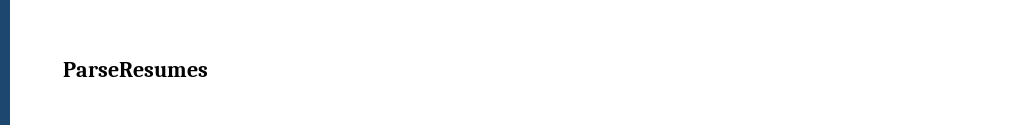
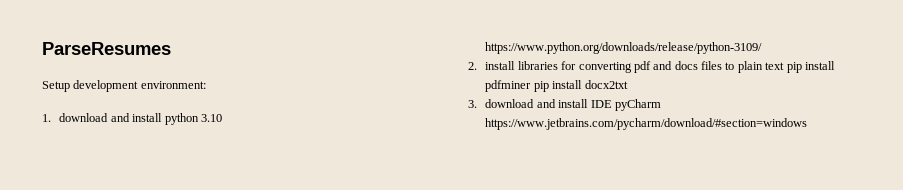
(208, 69) none -> [42,80,206,92] [42,113,222,125] [485,42,763,54] [468,61,835,73] [485,80,628,92] [468,99,661,111] [485,118,808,130] // Setup development environment: // 1. download and install python 3.10 https://www.python.org/downloads/release/python-3109/ // 2. install libraries for converting pdf and docs files to plain text pip install pdfminer pip install docx2txt // 3. download and install IDE pyCharm https://www.jetbrains.com/pycharm/download/#section=windows

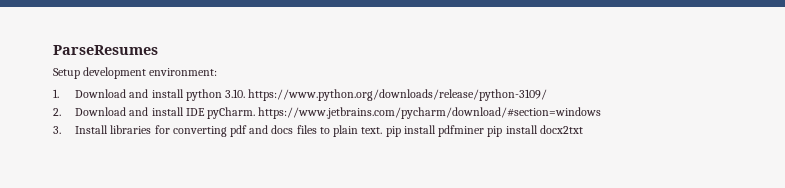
[59,113,109,122] download -> [75,89,127,98] Download
[200,114,222,122] 3.10 -> [225,89,246,98] 3.10.
[485,61,516,70] install -> [75,107,602,119] [53,125,109,134] Download and install IDE pyCharm. https://www.jetbrains.com/pycharm/download/#section=windows // 3. Install
[765,62,785,70] text -> [361,127,383,134] text.
[468,99,661,111] [485,118,808,130] // 3. download and install IDE pyCharm https://www.jetbrains.com/pycharm/download/#section=windows -> (583, 129) none

